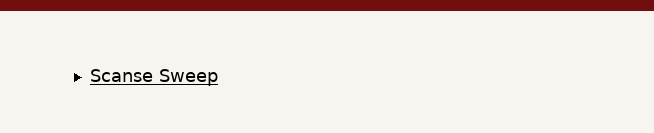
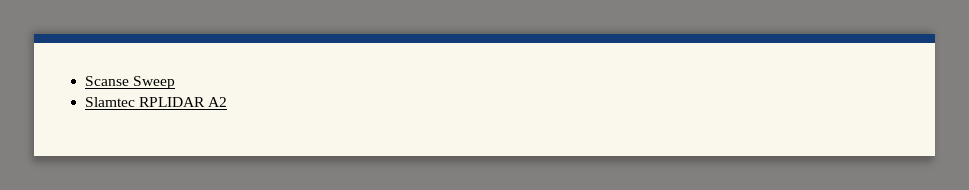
(218, 77) none -> [85,97,228,107] // Slamtec RPLIDAR A2

